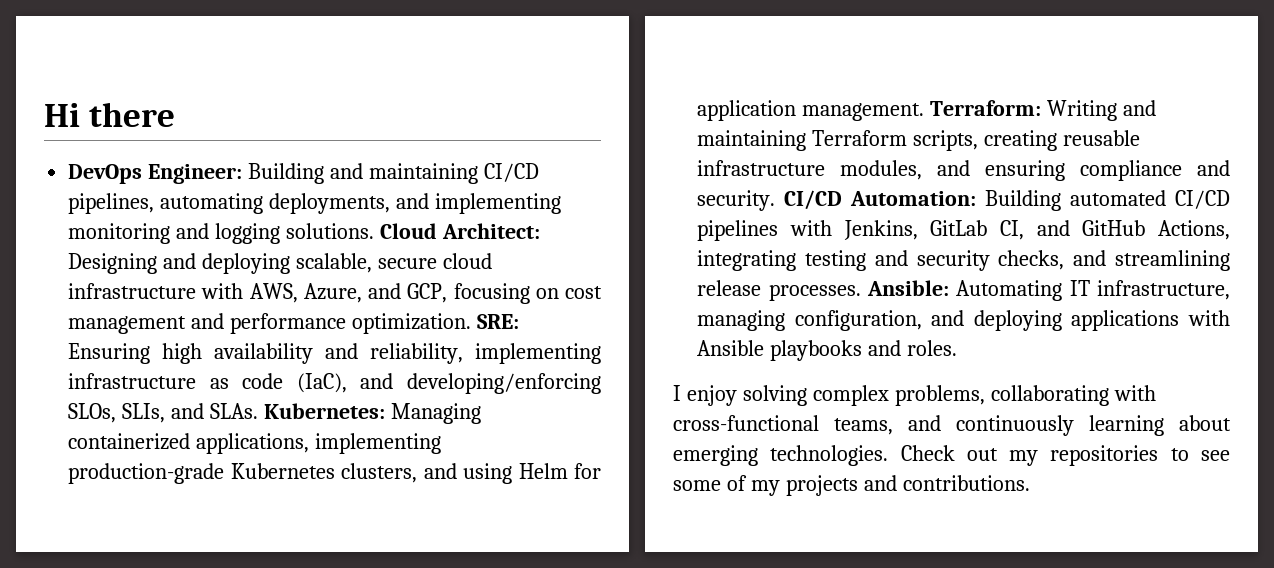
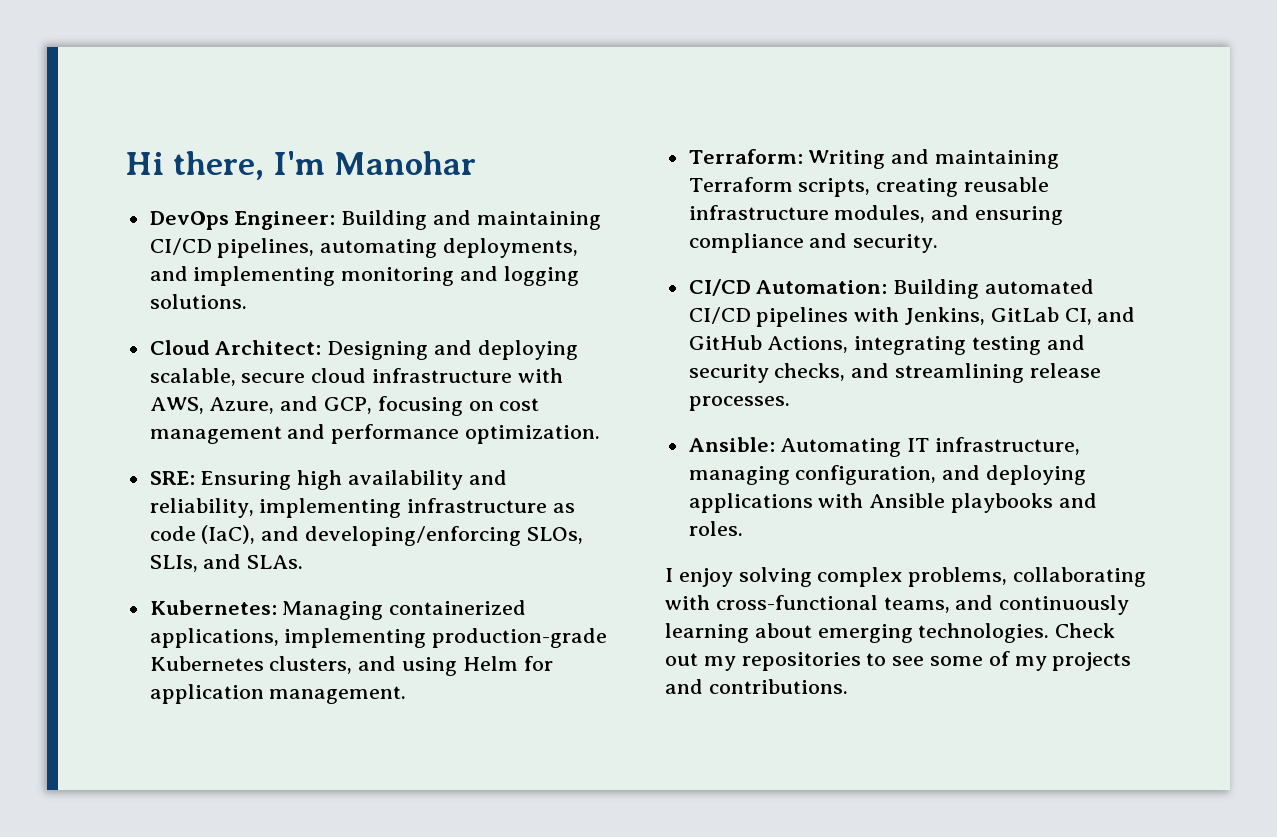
[89,102,176,127] there -> [173,151,477,180] there, I'm Manohar
(375, 231) none -> (247, 301) //
(472, 323) none -> (601, 434) //
(259, 411) none -> (304, 562) //
(925, 112) none -> (407, 695) //
(776, 200) none -> (939, 243) //
(861, 292) none -> (790, 403) //

